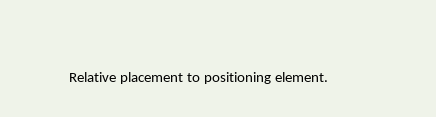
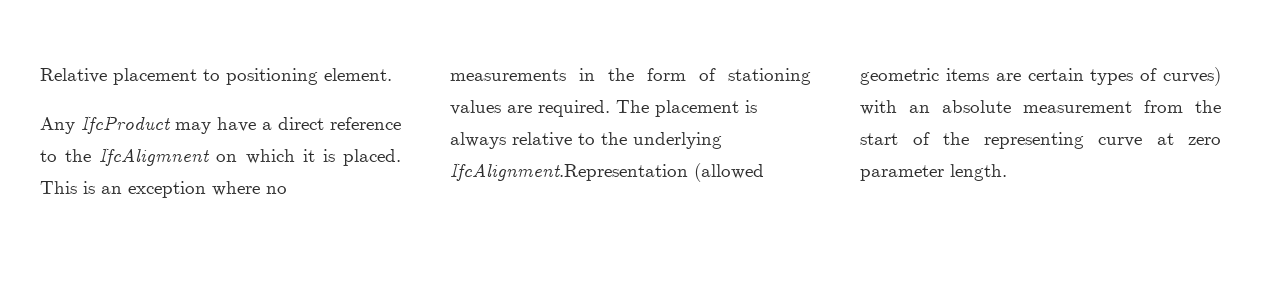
(328, 77) none -> [40,116,401,134] [40,148,402,166] [40,181,287,198] [450,68,811,85] [450,100,757,117] [450,132,722,149] [450,163,764,182] [860,67,1221,86] [860,100,1221,115] [860,132,1221,149] [860,164,1007,181] // Any IfcProduct may have a direct reference to the IfcAligmnent on which it is placed. This is an exception where no measurements in the form of stationing values are required. The placement is always relative to the underlying IfcAlignment.Representation (allowed geometric items are certain types of curves) with an absolute measurement from the start of the representing curve at zero parameter length.

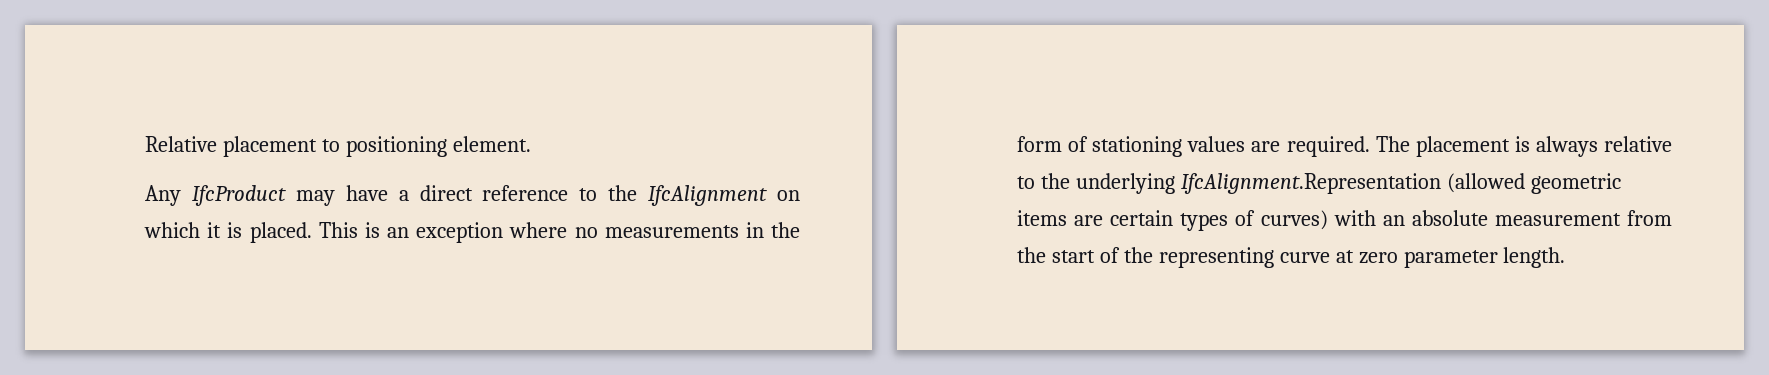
[99,148,211,166] IfcAligmnent -> [648,185,768,206] IfcAlignment

